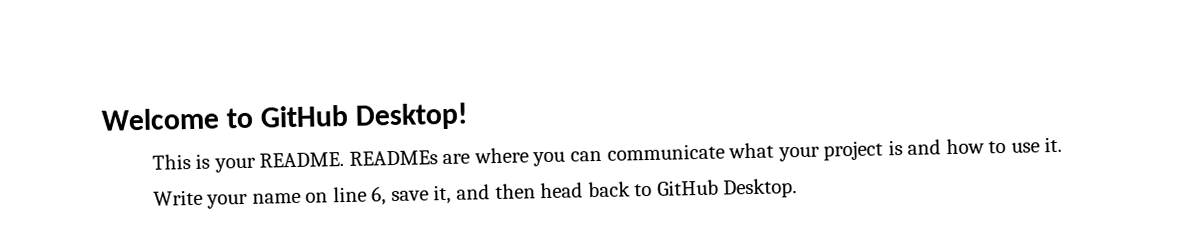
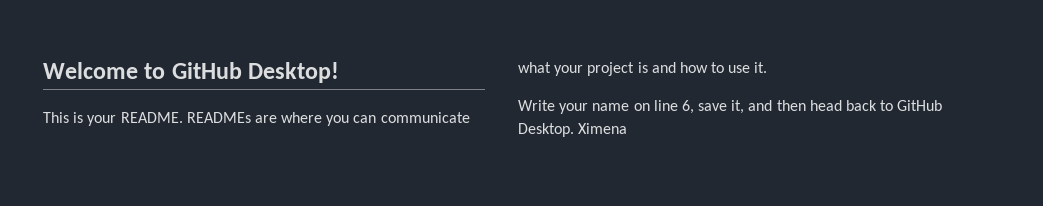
(798, 188) none -> [578,123,628,134] Ximena

